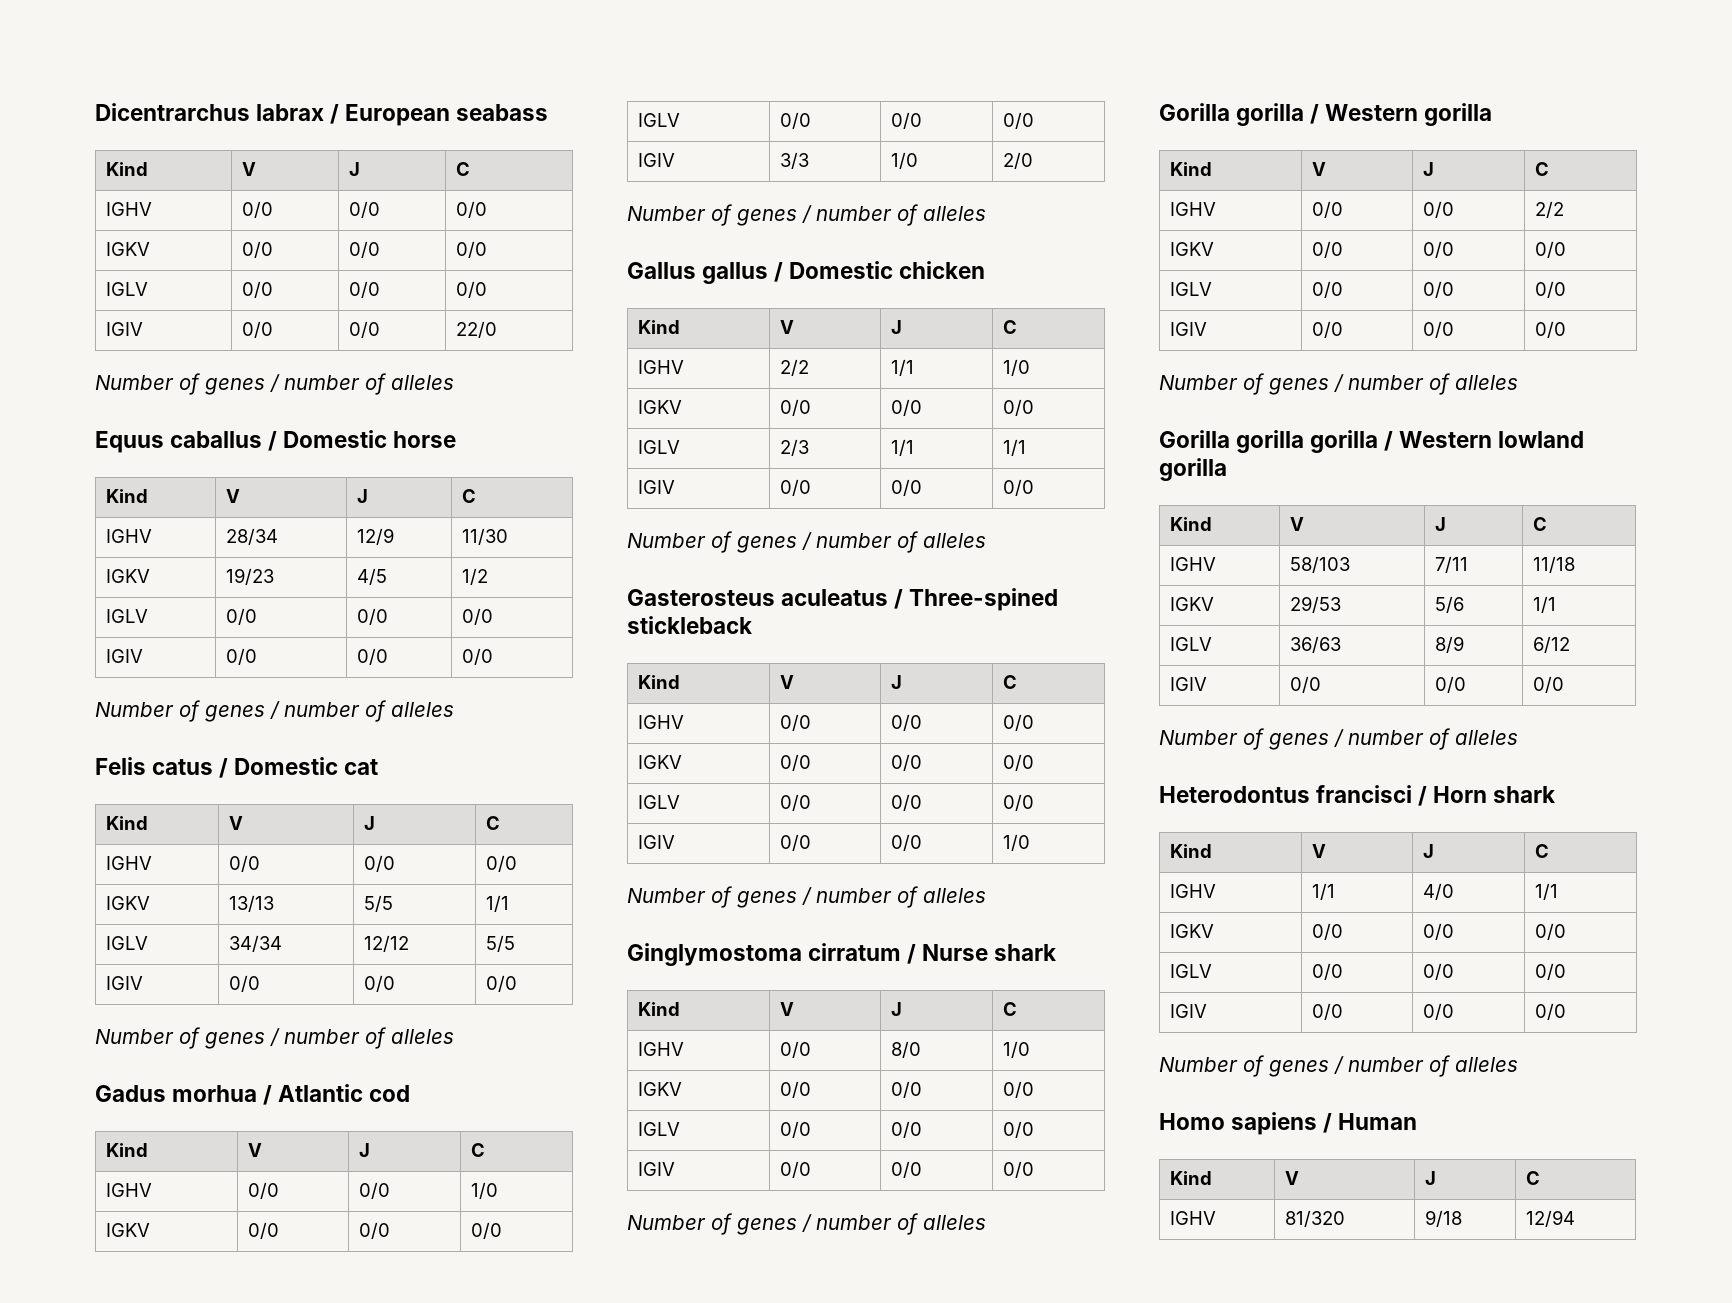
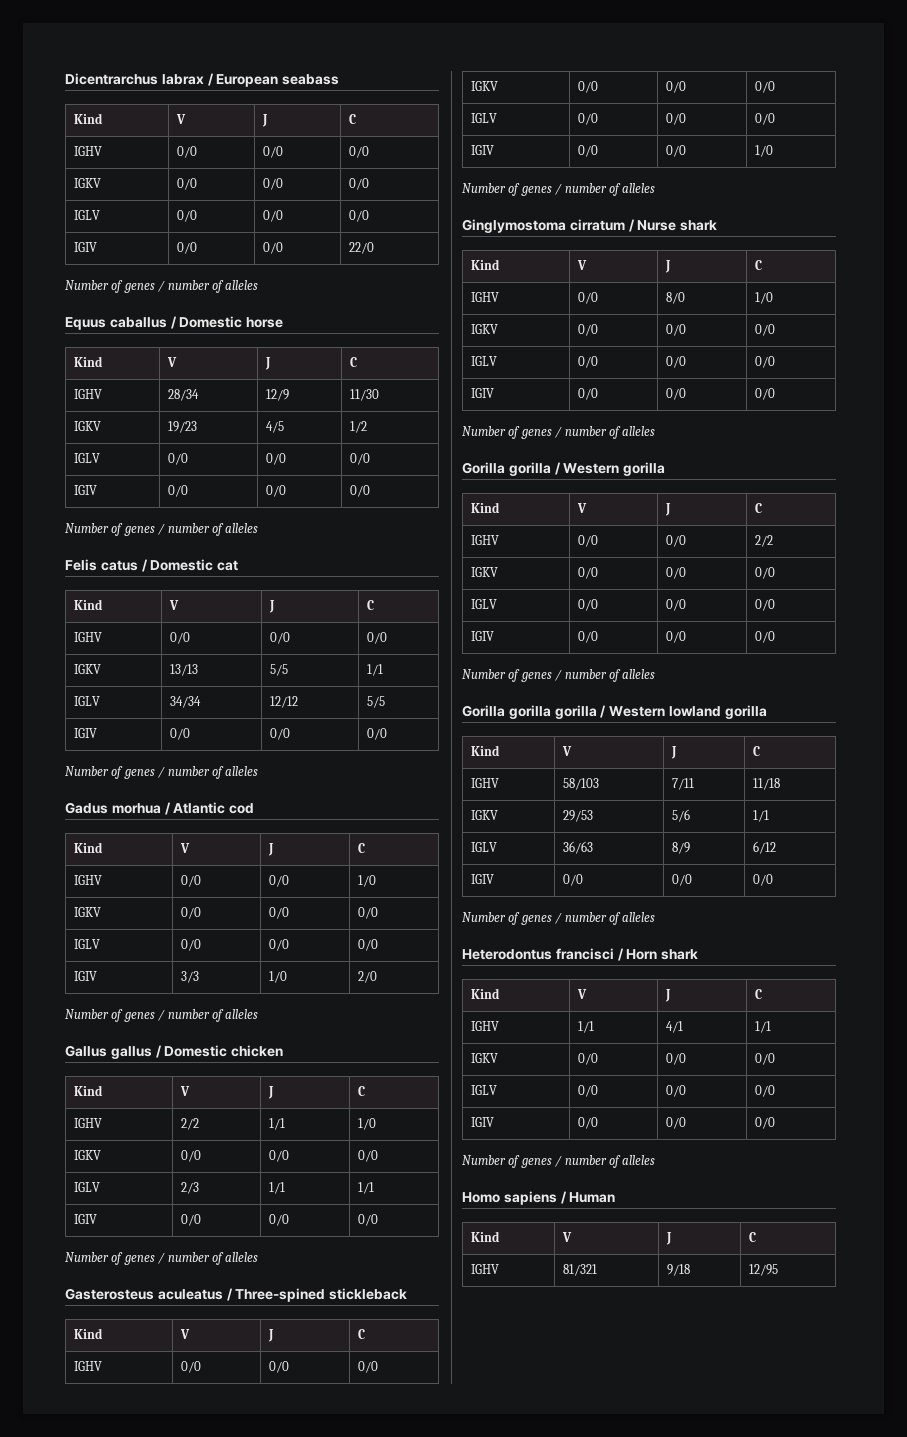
[1423,883,1455,900] 4/0 -> [665,1021,683,1033] 4/1
[1285,1210,1346,1227] 81/320 -> [562,1264,597,1276] 81/321
[1526,1210,1576,1227] 12/94 -> [748,1264,778,1276] 12/95

